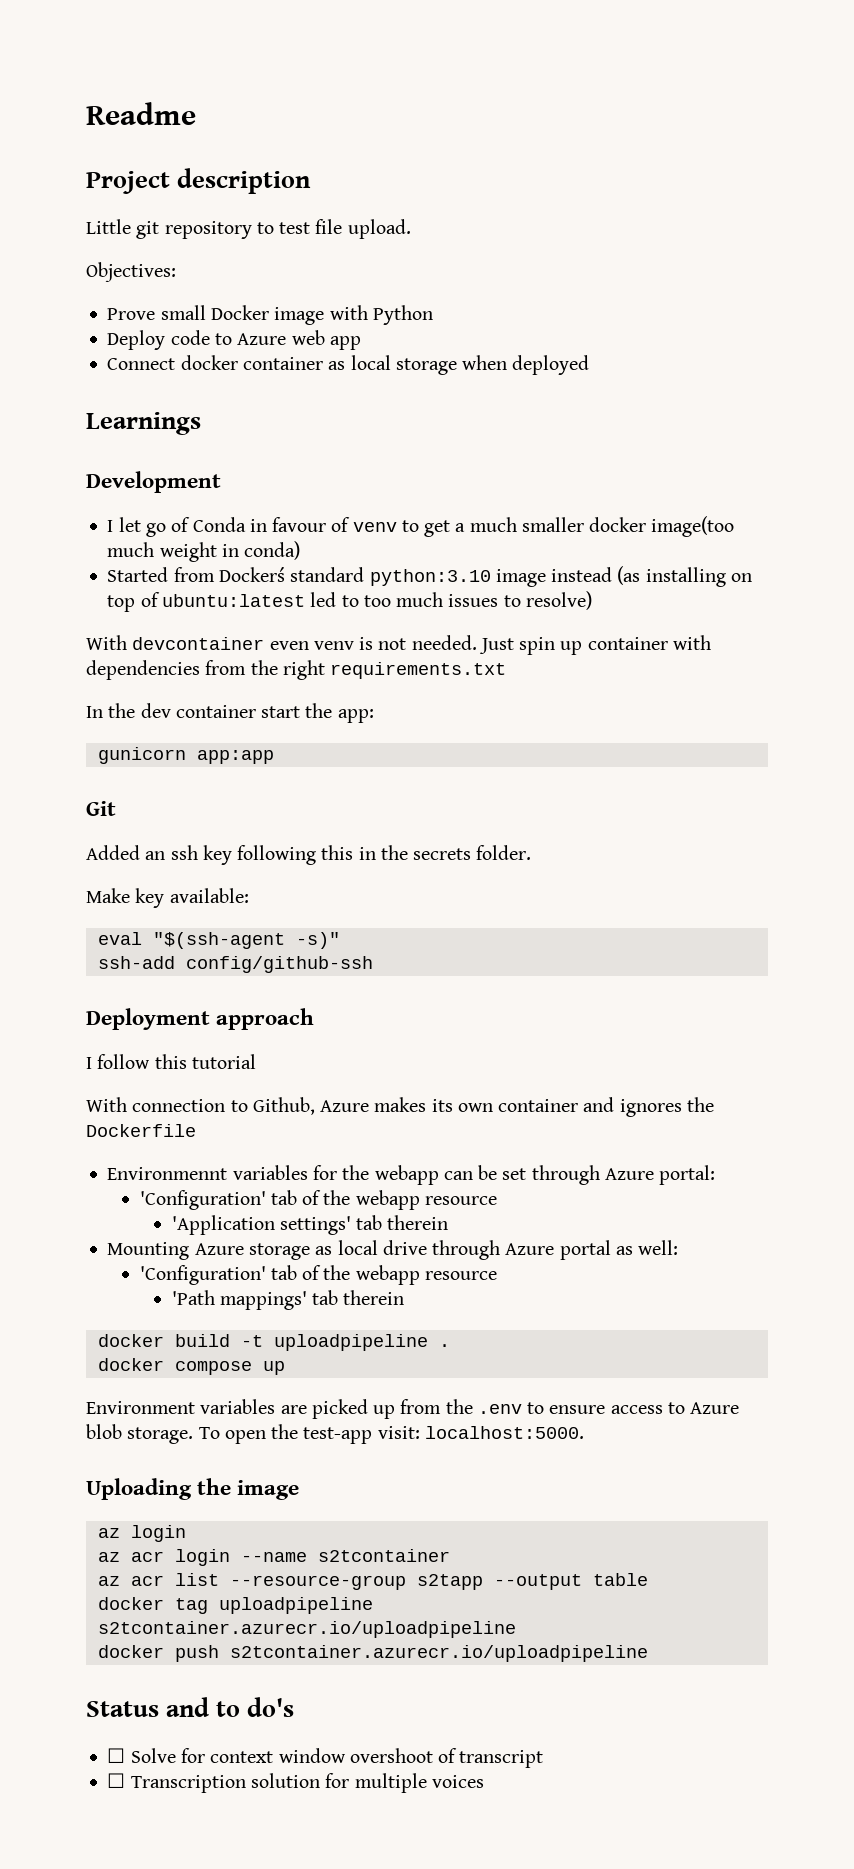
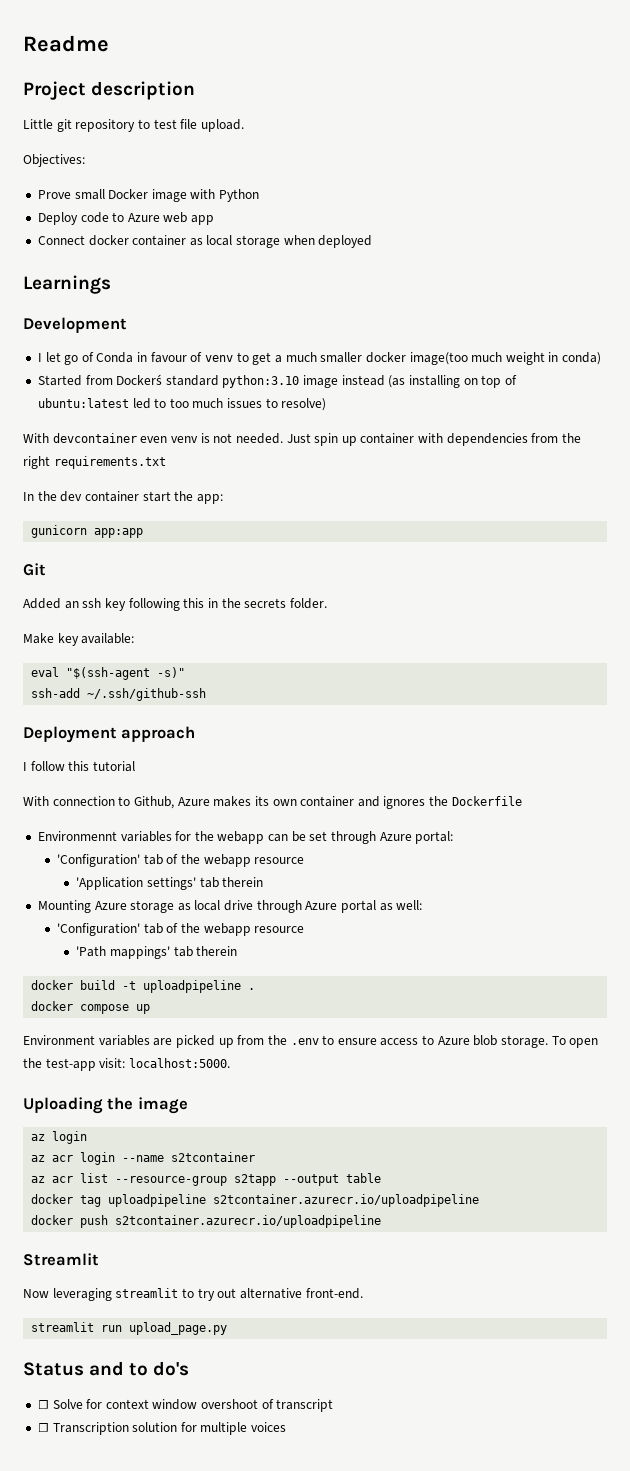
[185,956,373,973] config/github-ssh -> [87,688,207,701] ~/.ssh/github-ssh
(648, 1653) none -> [23,1253,99,1266] [23,1288,363,1301] [31,1322,228,1335] // Streamlit // Now leveraging streamlit to try out alternative front-end. // streamlit run upload_page.py

